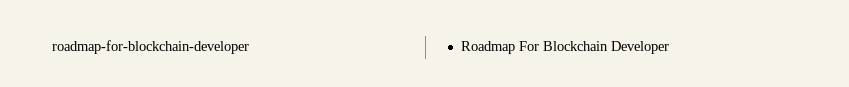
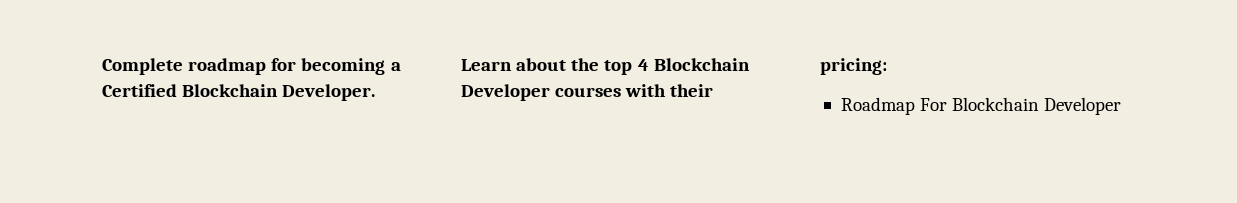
[52,40,249,54] roadmap-for-blockchain-developer -> [102,58,401,75] [102,84,376,101] [461,58,750,75] [461,84,714,101] [820,58,887,75] Complete roadmap for becoming a Certified Blockchain Developer. Learn about the top 4 Blockchain Developer courses with their pricing:

